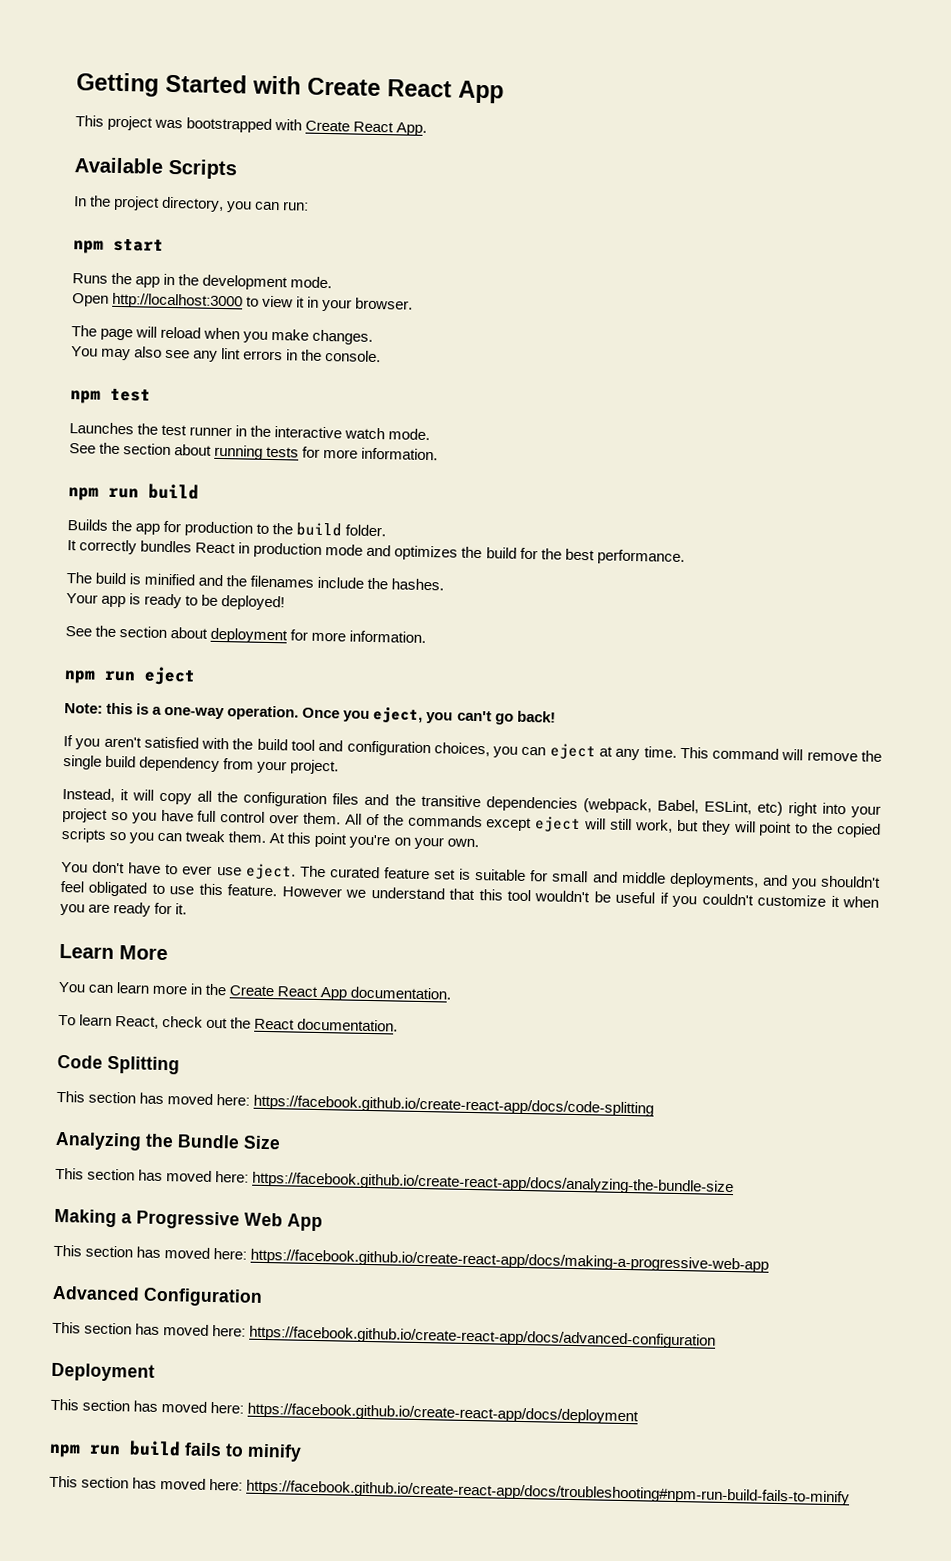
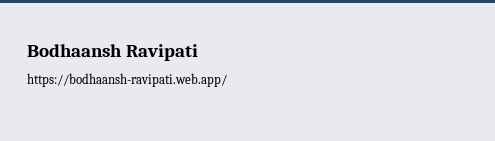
[76,72,504,104] [75,115,428,136] [74,157,237,180] [74,195,310,213] [73,237,164,254] [72,272,333,291] [72,292,414,312] [71,325,374,345] [71,346,382,363] [70,387,151,404] [69,422,431,441] [69,442,439,461] [68,483,199,501] [67,519,387,537] [67,539,685,566] [66,572,445,591] [66,593,286,611] [65,625,427,644] [64,666,196,686] [64,702,556,725] [63,735,883,762] [63,755,340,775] [62,788,881,818] [62,808,881,838] [61,827,479,850] [61,861,882,890] [60,880,880,908] [60,902,188,917] [59,943,168,961] [58,981,452,1001] [58,1014,399,1032] [57,1054,180,1075] [56,1090,655,1117] [55,1131,281,1151] [55,1167,735,1196] [54,1208,323,1232] [53,1244,770,1273] [52,1285,263,1307] [52,1321,717,1349] [51,1362,155,1382] [50,1398,640,1425] [49,1440,302,1462] [49,1475,851,1506] Getting Started with Create React App // This project was bootstrapped with Create React App. // Available Scripts // In the project directory, you can run: // npm start // Runs the app in the development mode. // Open http://localhost:3000 to view it in your browser. // The page will reload when you make changes. // You may also see any lint errors in the console. // npm test // Launches the test runner in the interactive watch mode. // See the section about running tests for more information. // npm run build // Builds the app for production to the build folder. // It correctly bundles React in production mode and optimizes the build for the best performance. // The build is minified and the filenames include the hashes. // Your app is ready to be deployed! // See the section about deployment for more information. // npm run eject // Note: this is a one-way operation. Once you eject, you can't go back! // If you aren't satisfied with the build tool and configuration choices, you can eject at any time. This command will remove the single build dependency from your project. // Instead, it will copy all the configuration files and the transitive dependencies (webpack, Babel, ESLint, etc) right into your project so you have full control over them. All of the commands except eject will still work, but they will point to the copied scripts so you can tweak them. At this point you're on your own. // You don't have to ever use eject. The curated feature set is suitable for small and middle deployments, and you shouldn't feel obligated to use this feature. However we understand that this tool wouldn't be useful if you couldn't customize it when you are ready for it. // Learn More // You can learn more in the Create React App documentation. // To learn React, check out the React documentation. // Code Splitting // This section has moved here: https://facebook.github.io/create-react-app/docs/code-splitting // Analyzing the Bundle Size // This section has moved here: https://facebook.github.io/create-react-app/docs/analyzing-the-bundle-size // Making a Progressive Web App // This section has moved here: https://facebook.github.io/create-react-app/docs/making-a-progressive-web-app // Advanced Configuration // This section has moved here: https://facebook.github.io/create-react-app/docs/advanced-configuration // Deployment // This section has moved here: https://facebook.github.io/create-react-app/docs/deployment // npm run build fails to minify // This section has moved here: https://facebook.github.io/create-react-app/docs/troubleshooting#npm-run-build-fails-to-minify -> [27,44,198,61] [27,73,227,87] Bodhaansh Ravipati // https://bodhaansh-ravipati.web.app/

